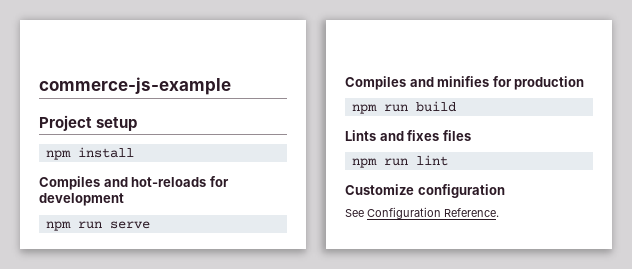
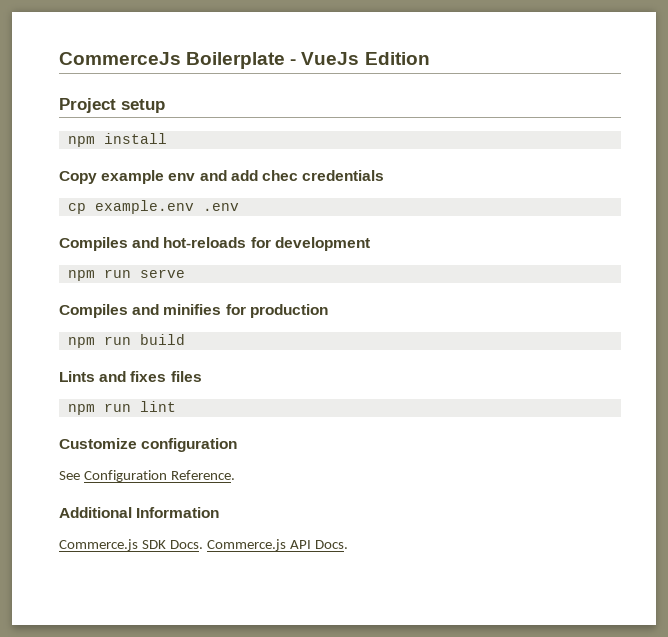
[39,77,231,95] commerce-js-example -> [59,52,430,69] CommerceJs Boilerplate - VueJs Edition
(134, 152) none -> [59,170,385,184] [67,200,239,214] // Copy example env and add chec credentials // cp example.env .env
(499, 212) none -> [59,507,220,518] [59,539,348,551] // Additional Information // Commerce.js SDK Docs. Commerce.js API Docs.

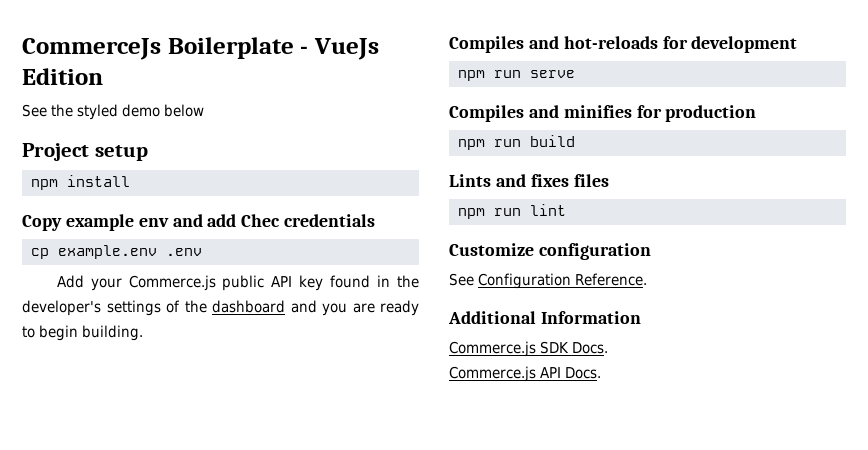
(430, 58) none -> [22,104,204,120] // See the styled demo below
[261,170,298,181] chec -> [241,214,281,227] Chec
(239, 207) none -> [56,275,419,291] [22,300,419,316] [22,325,143,341] // Add your Commerce.js public API key found in the developer's settings of the dashboard and you are ready to begin building.
(203, 544) none -> (608, 348) //

